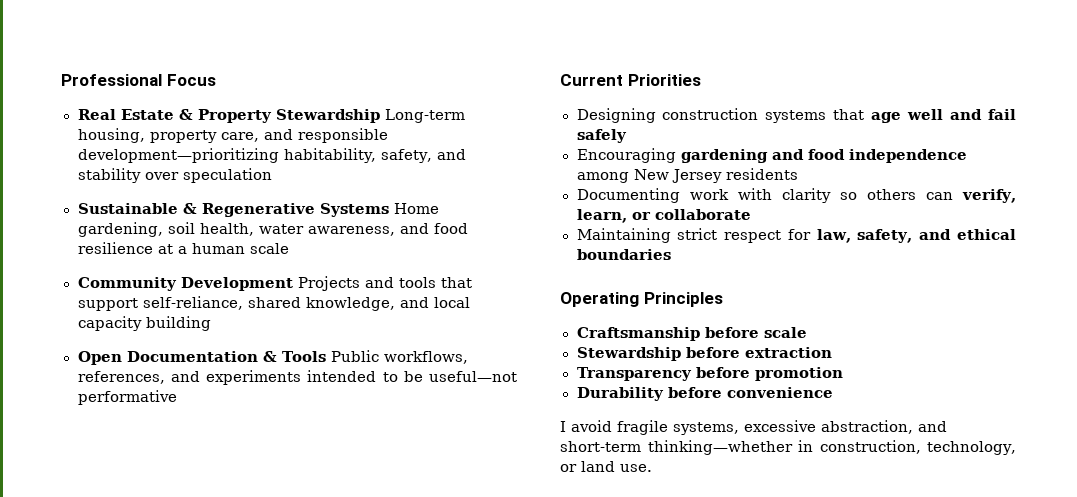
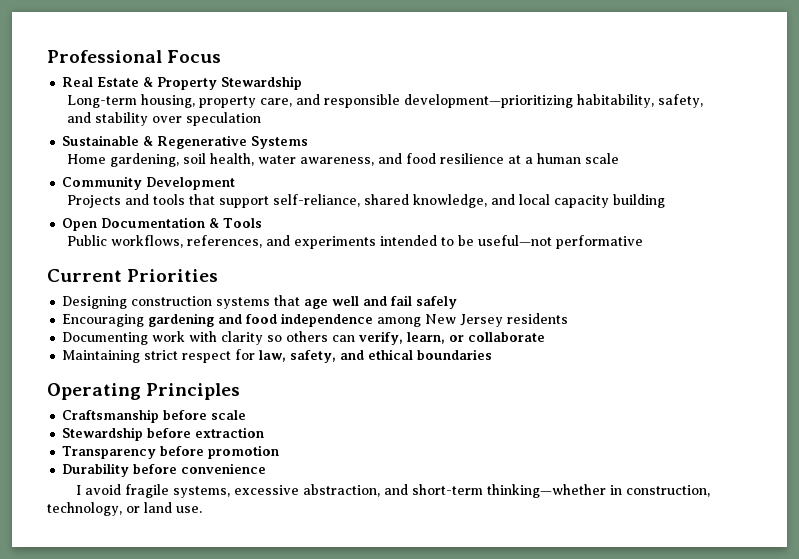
(380, 116) none -> (303, 83) //
(389, 210) none -> (309, 142) //
(293, 284) none -> (236, 183) //
(327, 356) none -> (263, 223) //

